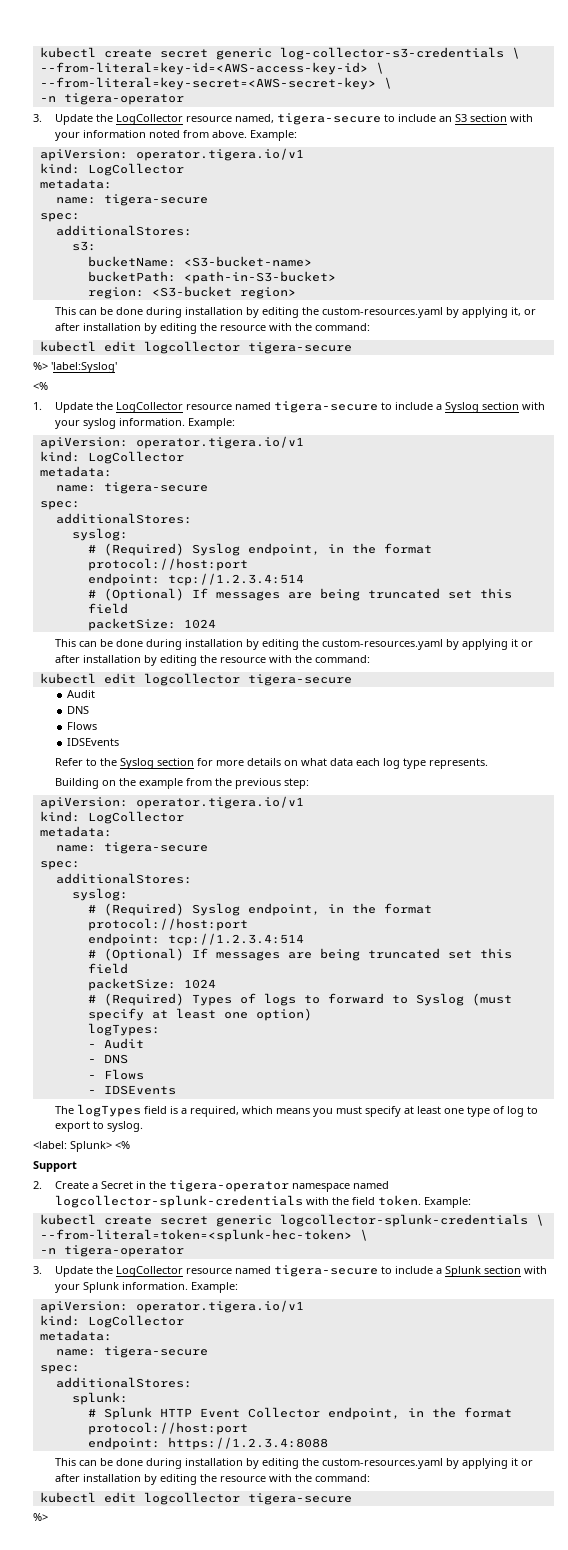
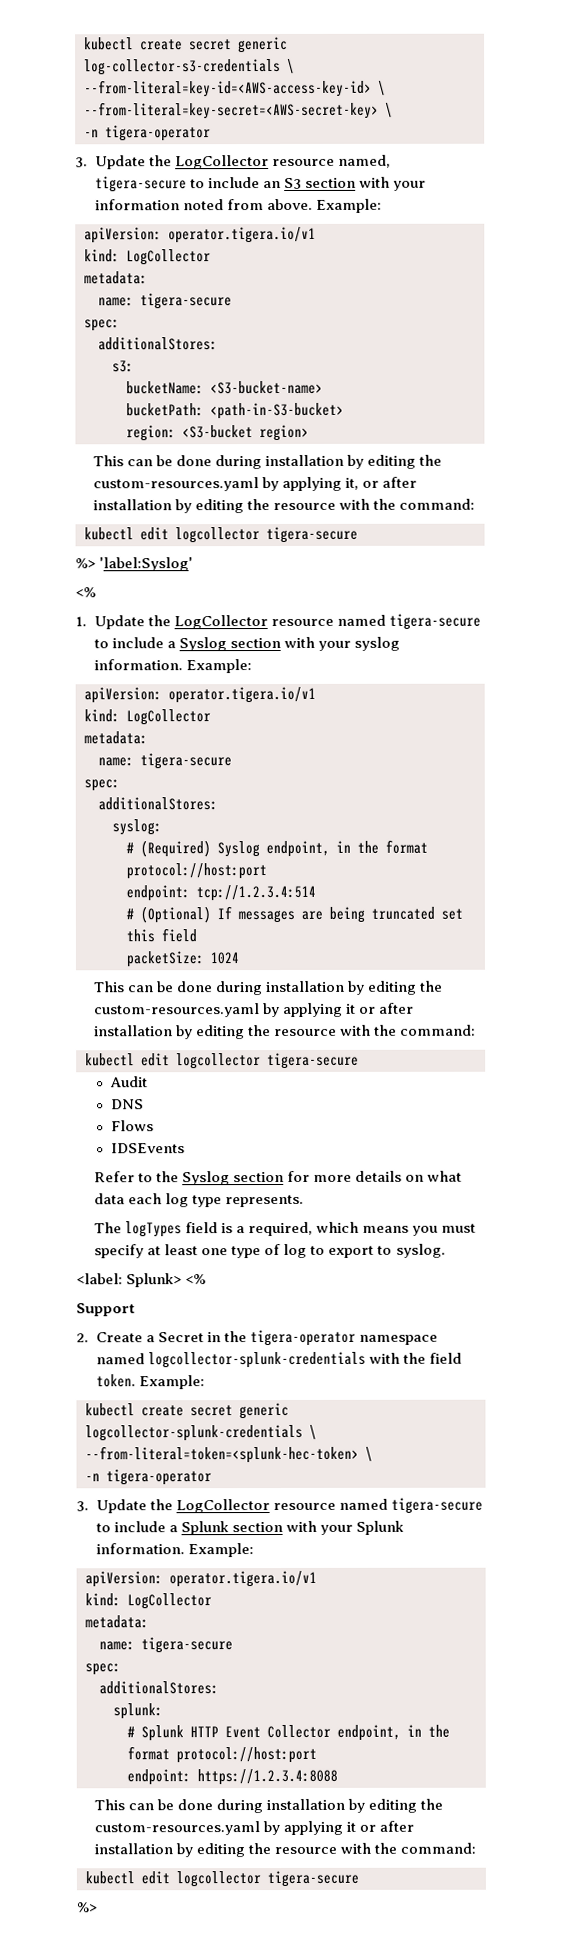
[54,778,309,789] [39,796,304,809] [39,811,184,824] [39,826,112,837] [55,842,208,854] [39,861,80,870] [55,873,192,884] [71,888,128,901] [87,903,432,916] [87,918,248,931] [87,933,304,946] [87,948,512,961] [87,963,128,974] [87,978,216,991] [87,993,512,1006] [87,1008,312,1021] [87,1023,160,1036] [87,1038,144,1049] [87,1054,128,1064] [87,1069,144,1080] [87,1085,176,1095] // Building on the example from the previous step: // apiVersion: operator.tigera.io/v1 // kind: LogCollector // metadata: // name: tigera-secure // spec: // additionalStores: // syslog: // # (Required) Syslog endpoint, in the format protocol://host:port // endpoint: tcp://1.2.3.4:514 // # (Optional) If messages are being truncated set this field // packetSize: 1024 // # (Required) Types of logs to forward to Syslog (must specify at least one option) // logTypes: // - Audit // - DNS // - Flows // - IDSEvents -> (305, 1201) none

